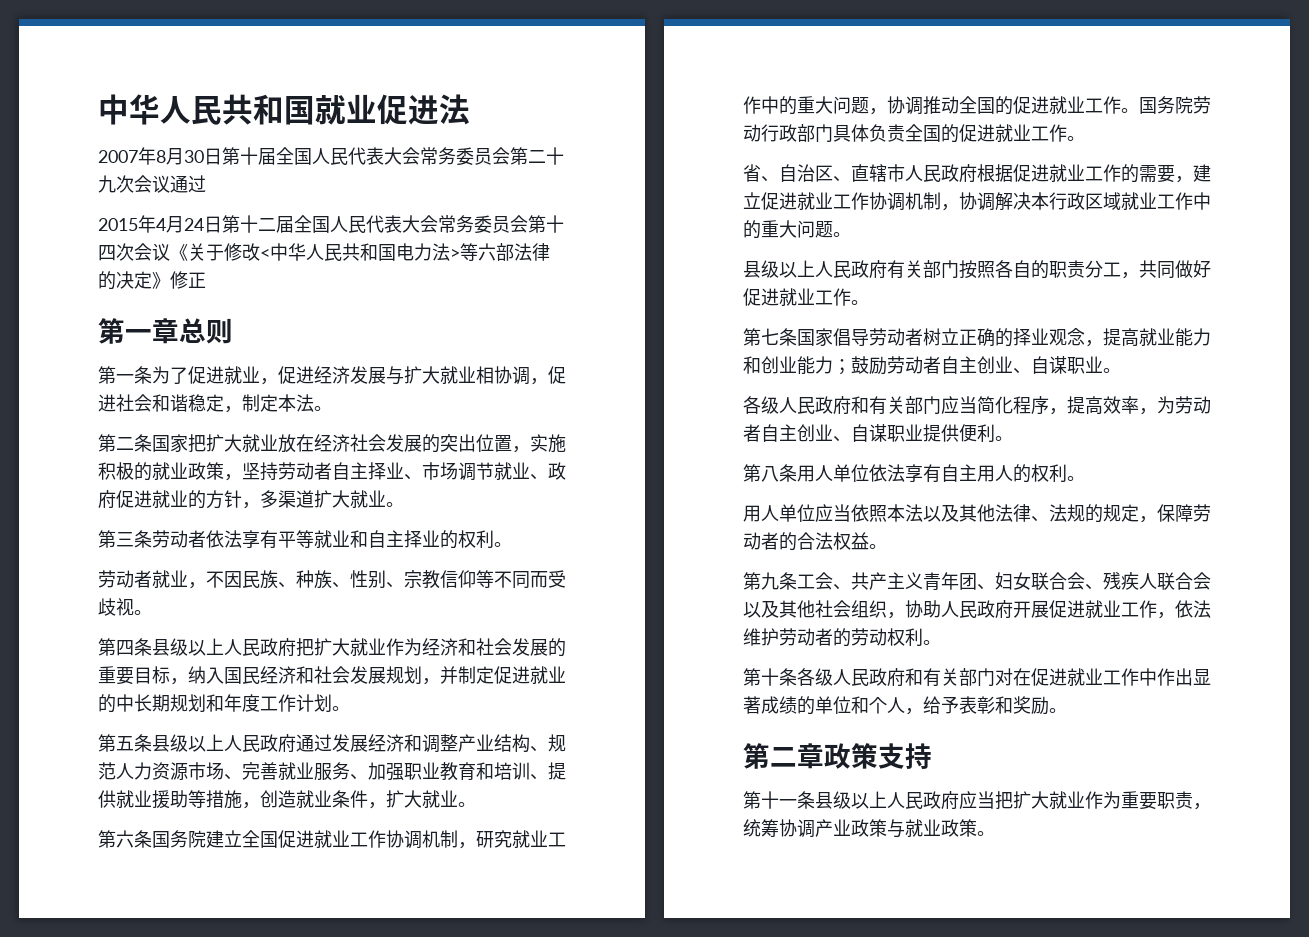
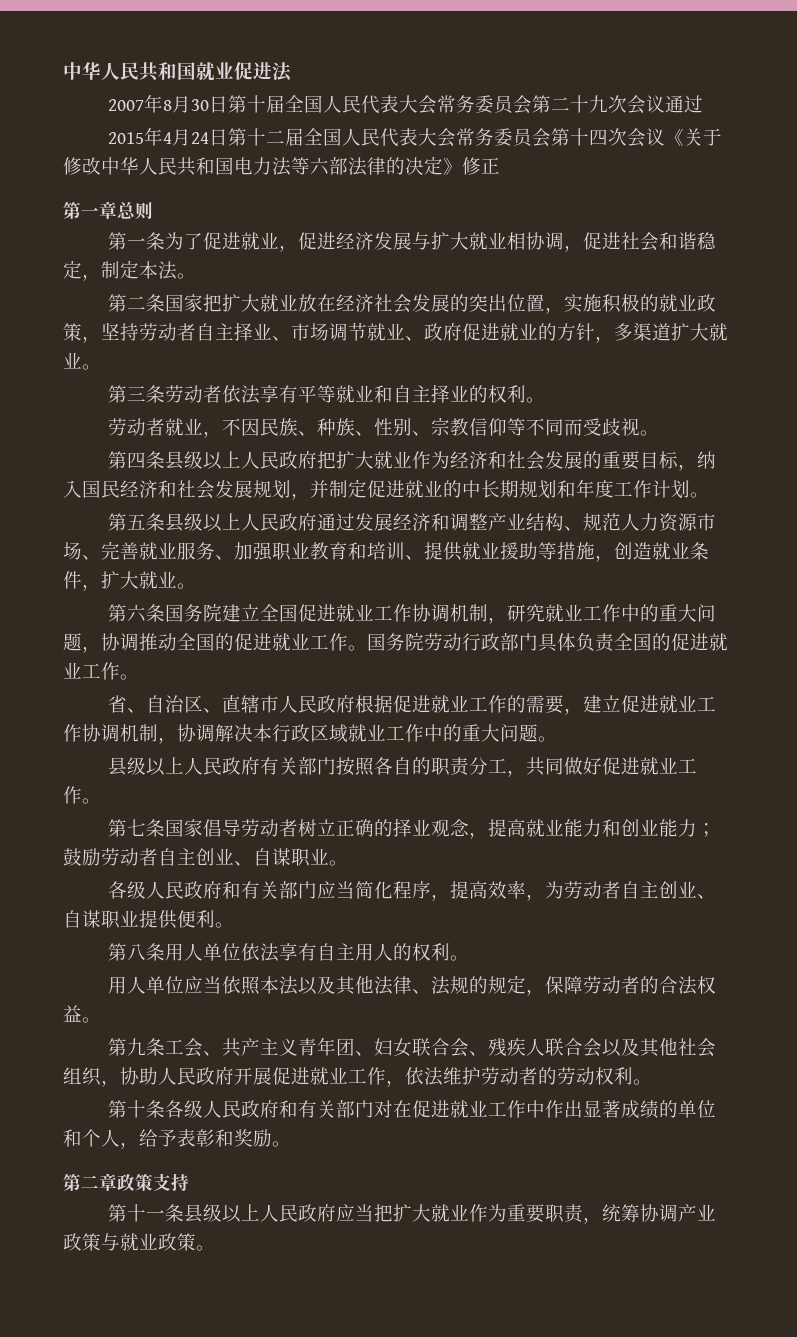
[260,249,270,259] < -> (101, 166) none
[450,249,460,259] > -> (291, 166) none

